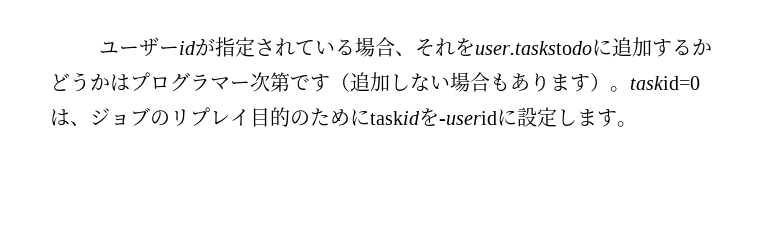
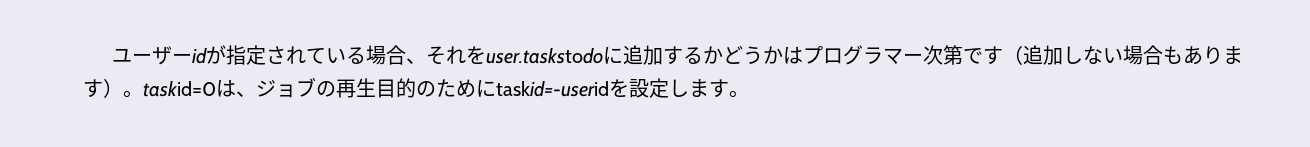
[170,107,250,126] リプレイ -> [336,78,376,98] 再生
[370,108,517,126] taskidを-useridに -> [496,79,629,97] taskid=-useridを

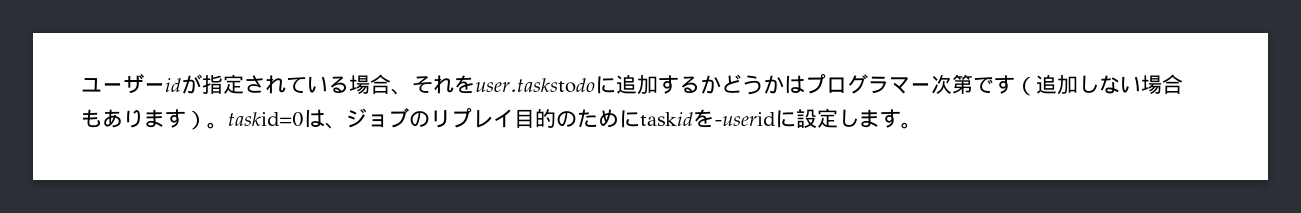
[336,78,376,98] 再生 -> [430,108,514,128] リプレイ
[496,79,629,97] taskid=-useridを -> [640,109,796,128] taskidを-useridに

